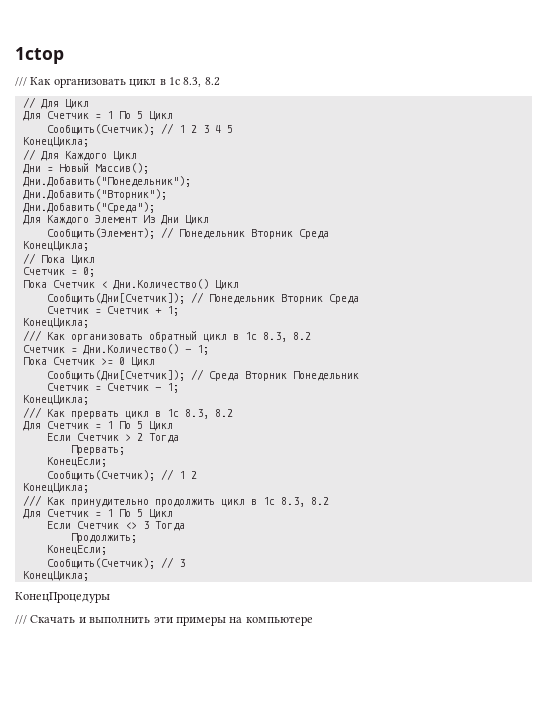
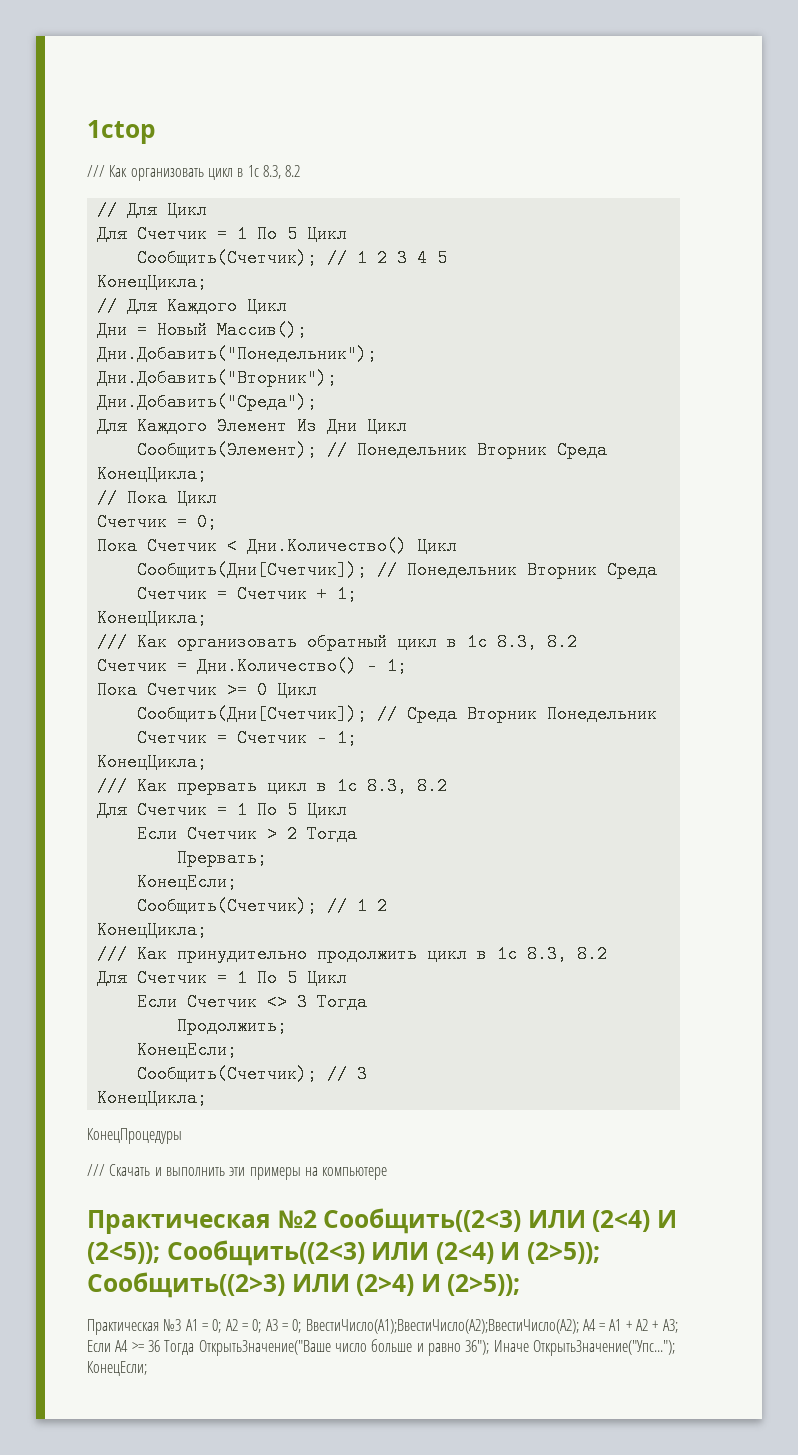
(313, 621) none -> [87,1208,678,1234] [87,1240,601,1266] [87,1272,521,1298] [87,1319,678,1335] [87,1339,675,1356] [87,1361,147,1376] // Практическая №2 Сообщить((2<3) ИЛИ (2<4) И (2<5)); Сообщить((2<3) ИЛИ (2<4) И (2>5)); Сообщить((2>3) ИЛИ (2>4) И (2>5)); // Практическая №3 А1 = 0; А2 = 0; А3 = 0; ВвестиЧисло(А1);ВвестиЧисло(А2);ВвестиЧисло(А2); А4 = А1 + А2 + А3; Если А4 >= 36 Тогда ОткрытьЗначение("Ваше число больше и равно 36"); Иначе ОткрытьЗначение("Упс..."); КонецЕсли;

